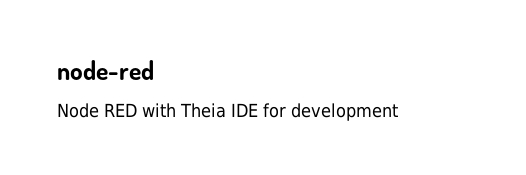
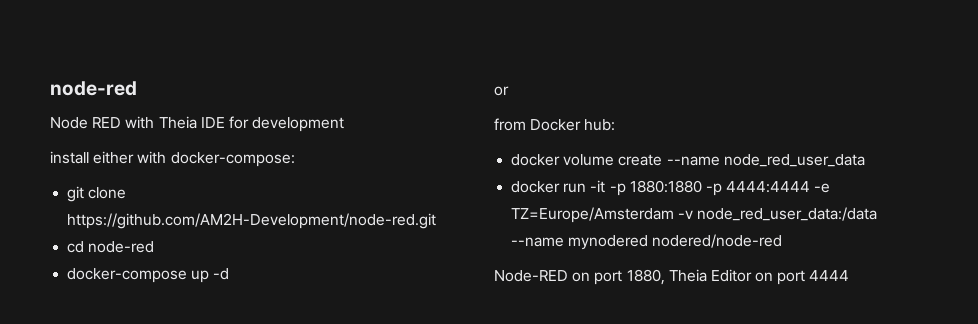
(398, 112) none -> [50,151,295,167] [67,186,127,202] [67,213,437,229] [67,241,155,253] [67,268,230,283] [494,86,509,96] [494,118,616,131] [511,154,865,167] [511,180,831,196] [511,207,878,223] [511,234,783,250] [494,269,850,285] // install either with docker-compose: // git clone https://github.com/AM2H-Development/node-red.git // cd node-red // docker-compose up -d // or // from Docker hub: // docker volume create --name node_red_user_data // docker run -it -p 1880:1880 -p 4444:4444 -e TZ=Europe/Amsterdam -v node_red_user_data:/data --name mynodered nodered/node-red // Node-RED on port 1880, Theia Editor on port 4444

